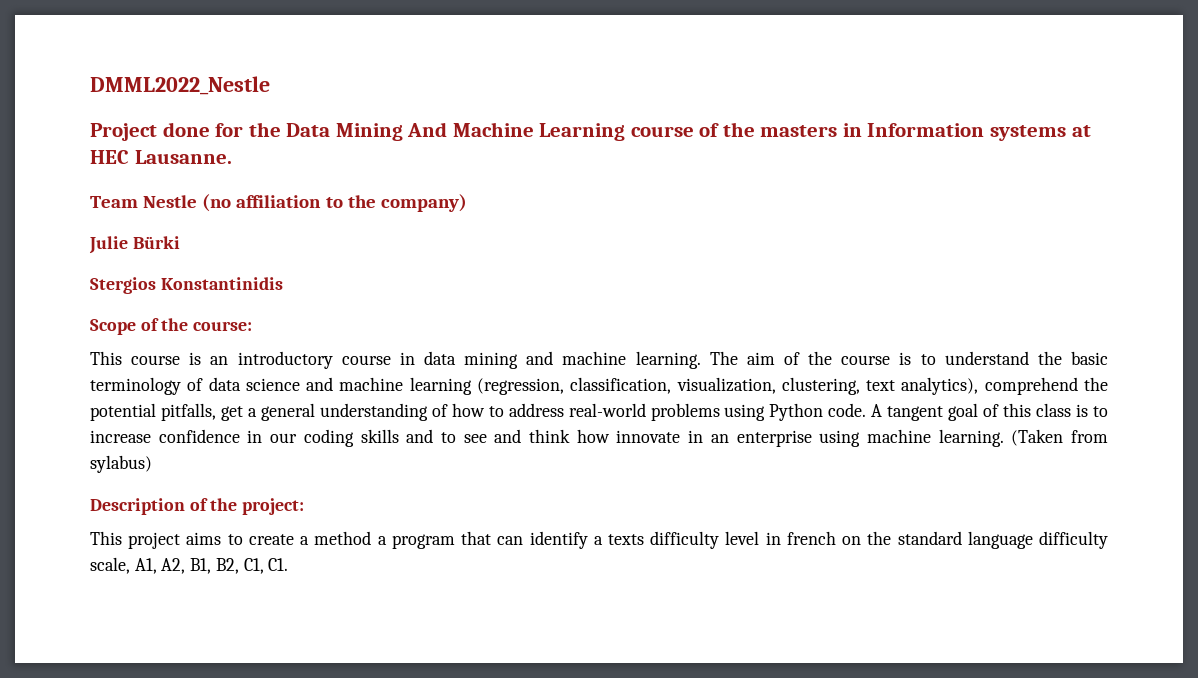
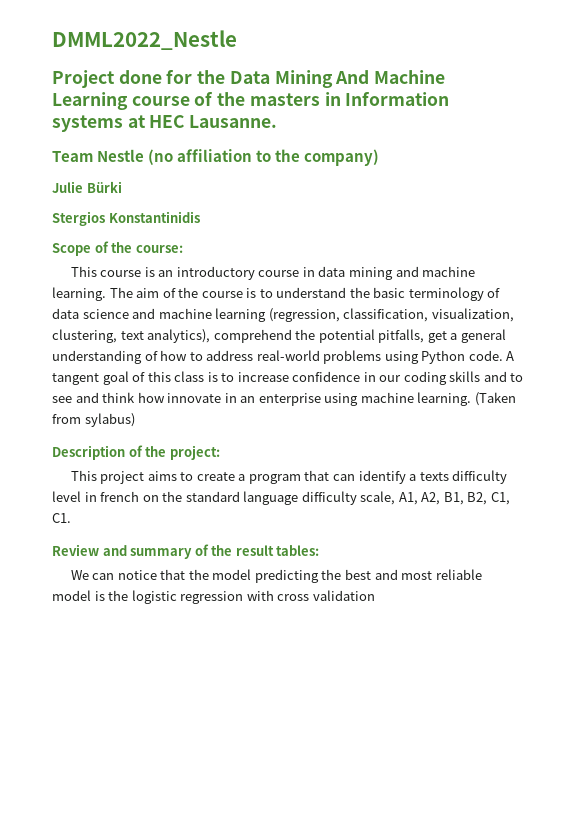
[314,531,387,545] method a -> (246, 477) none
(289, 564) none -> [52,544,320,559] [70,569,482,583] [52,590,375,604] // Review and summary of the result tables: // We can notice that the model predicting the best and most reliable model is the logistic regression with cross validation

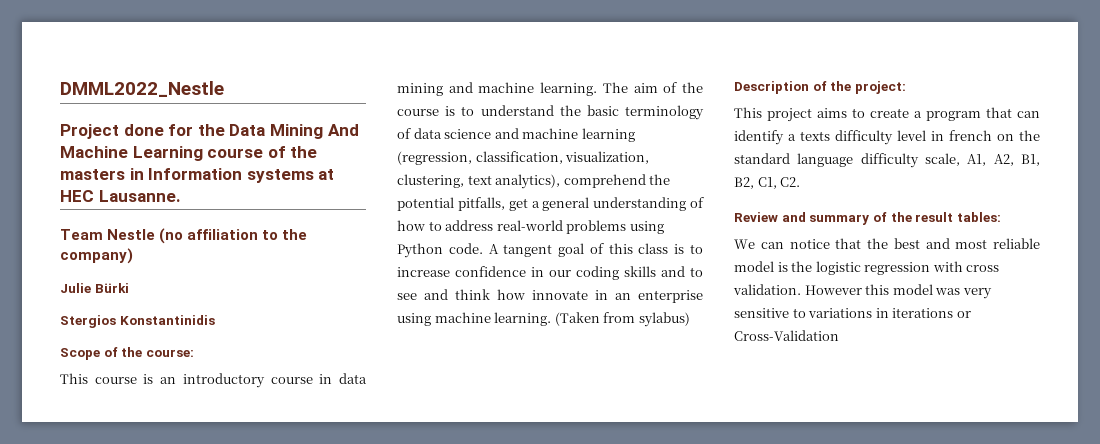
[52,513,71,523] C1. -> [780,177,801,187] C2.
[212,569,342,583] model predicting the -> (888, 243) none
[312,590,375,601] validation -> [733,284,992,299] [734,308,971,318] [734,330,839,341] validation. However this model was very sensitive to variations in iterations or Cross-Validation

